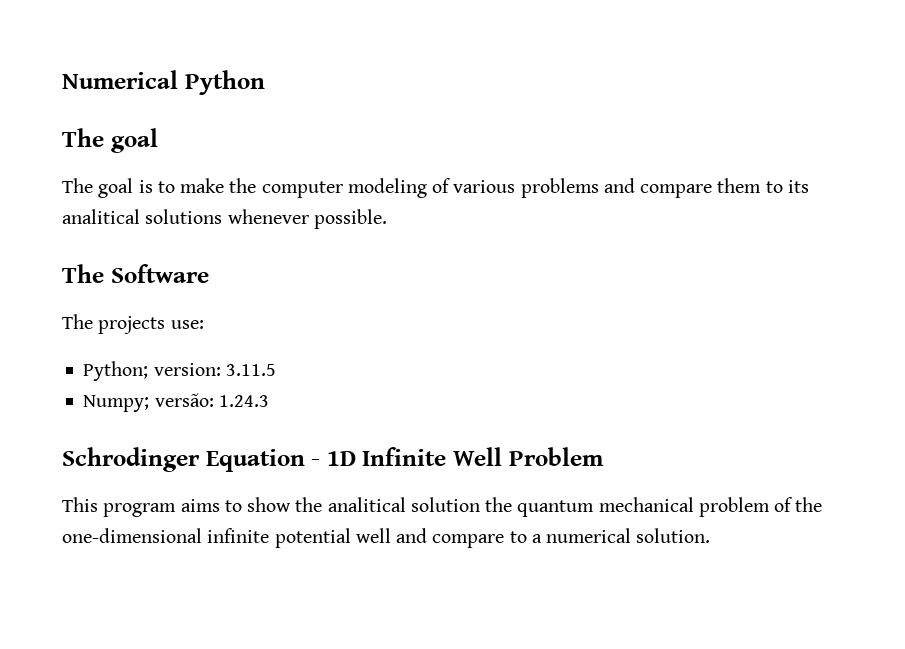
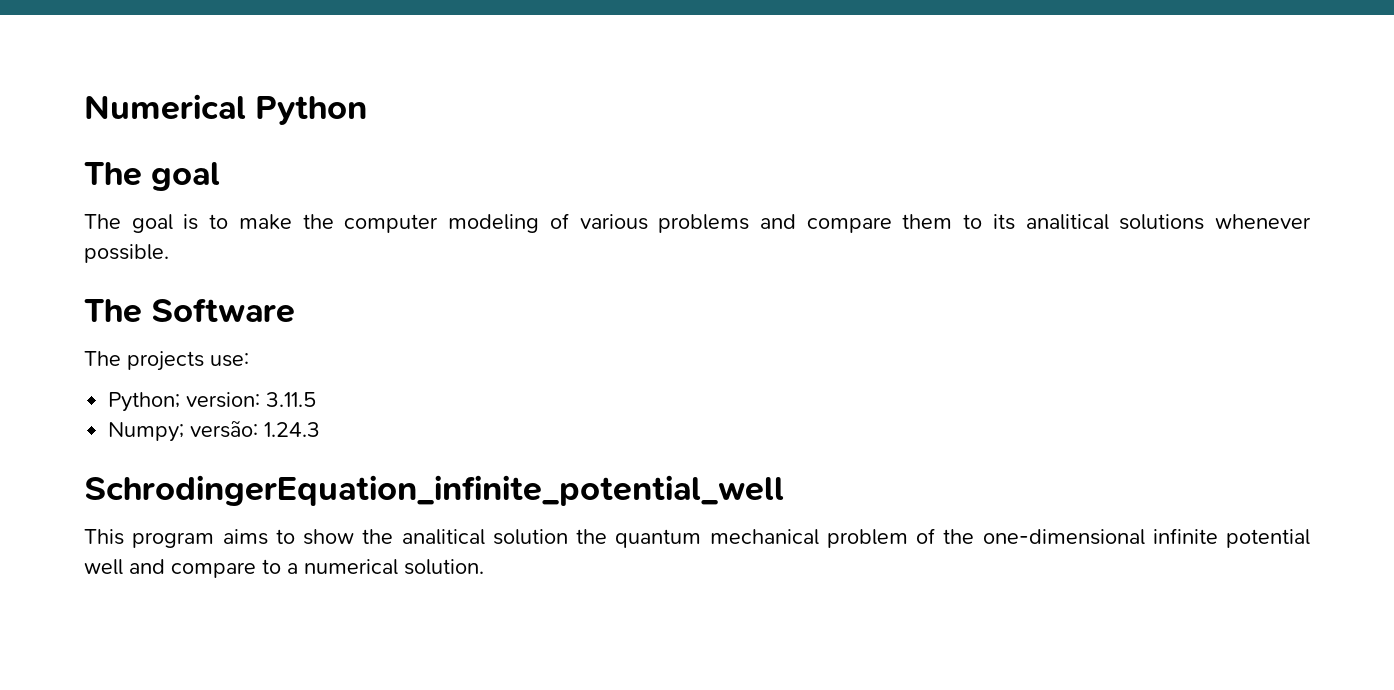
[62,447,604,472] Schrodinger Equation - 1D Infinite Well Problem -> [84,475,784,506] SchrodingerEquation_infinite_potential_well

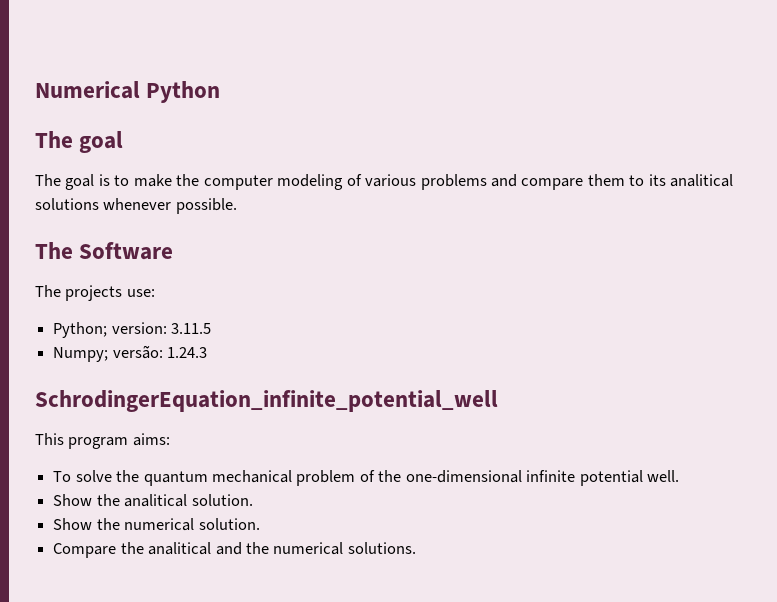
[222,529,568,545] aims to show the analitical solution -> [132,433,170,446] [53,470,112,482] aims: // To solve
[84,559,484,578] well and compare to a numerical solution. -> [647,470,680,482] [53,494,253,507] [53,518,260,531] [53,542,416,558] well. // Show the analitical solution. // Show the numerical solution. // Compare the analitical and the numerical solutions.

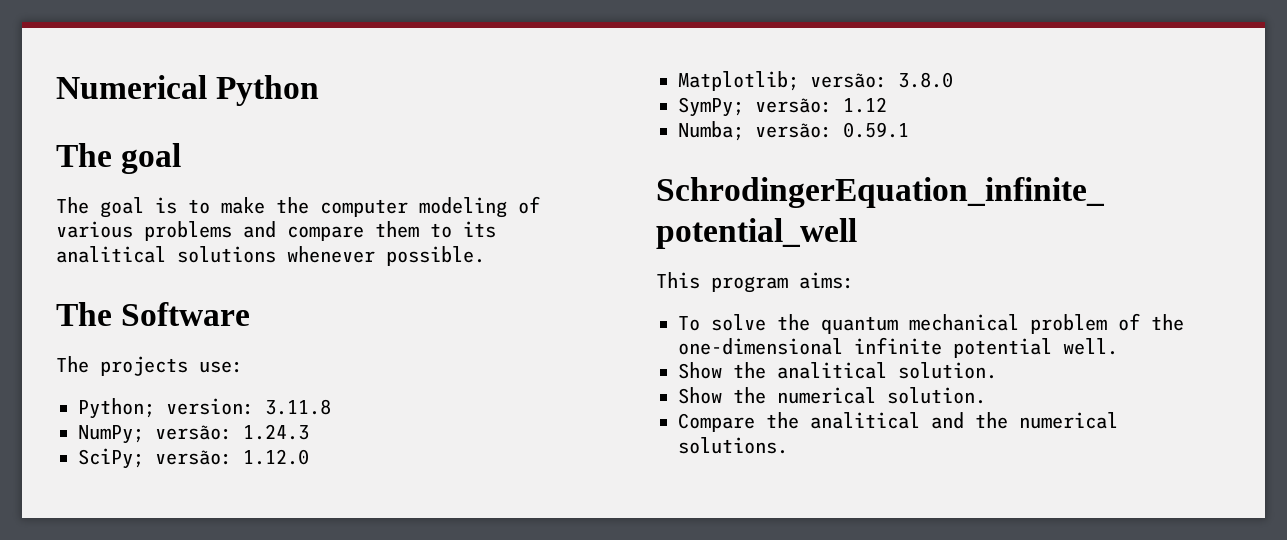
[171,323,212,334] [53,347,109,362] 3.11.5 // Numpy; -> [265,399,331,415] [78,425,144,444] 3.11.8 // NumPy;
(208, 352) none -> [78,448,309,469] [678,71,953,91] [678,97,887,117] [678,121,909,141] // SciPy; versão: 1.12.0 // Matplotlib; versão: 3.8.0 // SymPy; versão: 1.12 // Numba; versão: 0.59.1

